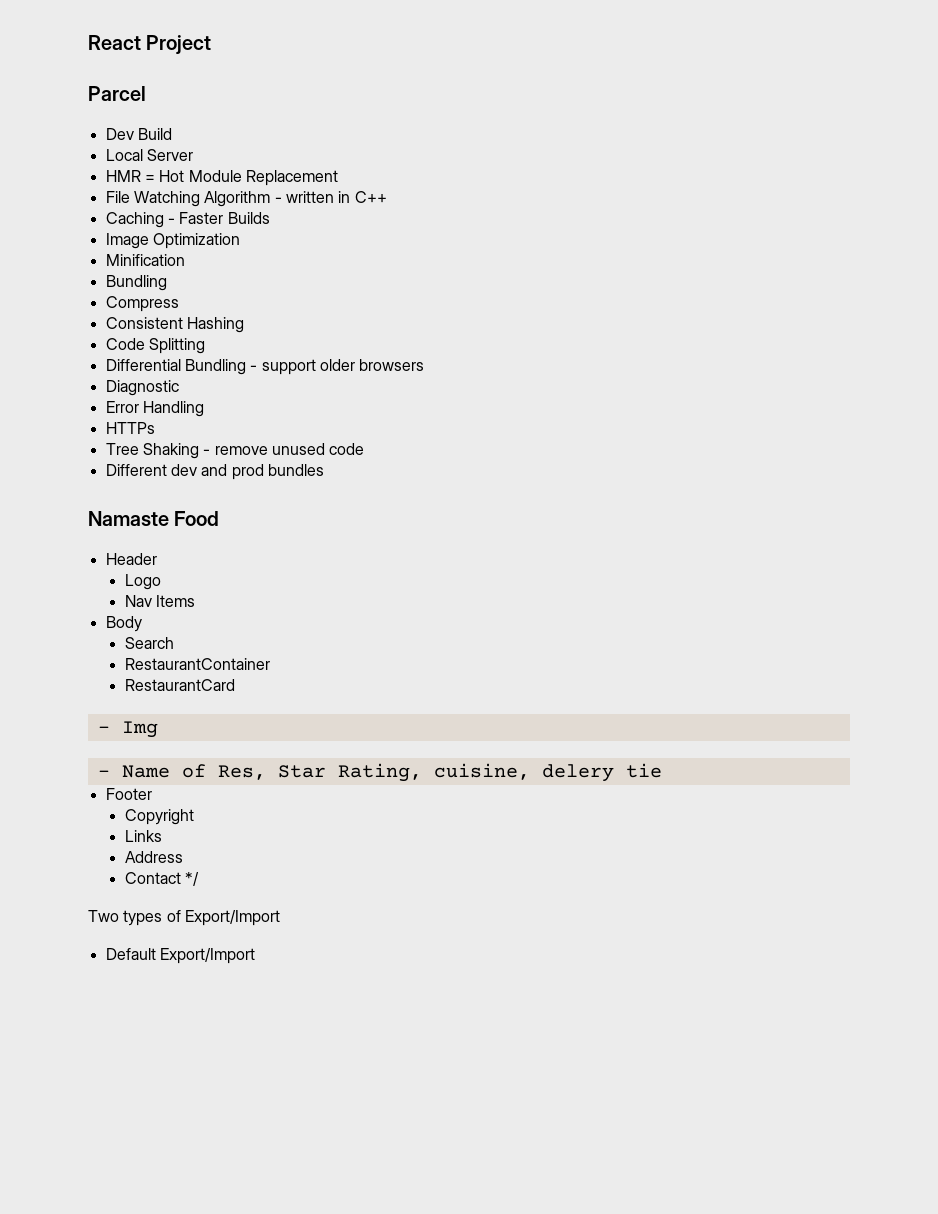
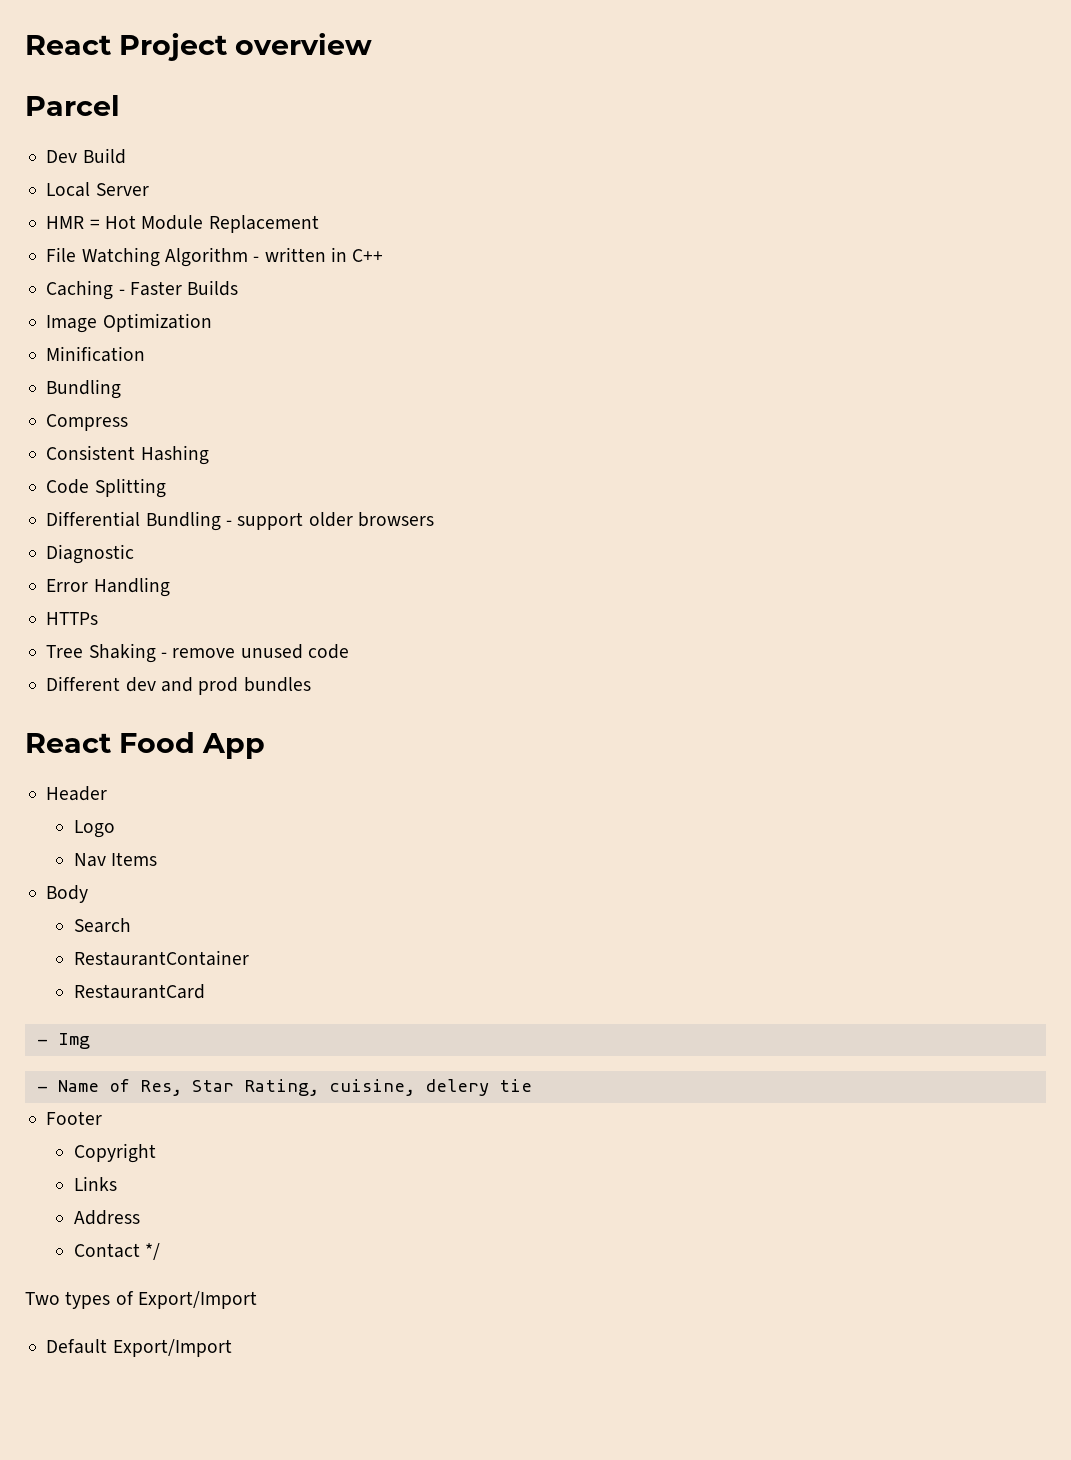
(212, 45) none -> [235,33,372,55] overview
[88,511,169,526] Namaste -> [25,733,111,753] React
(220, 518) none -> [202,733,265,759] App

